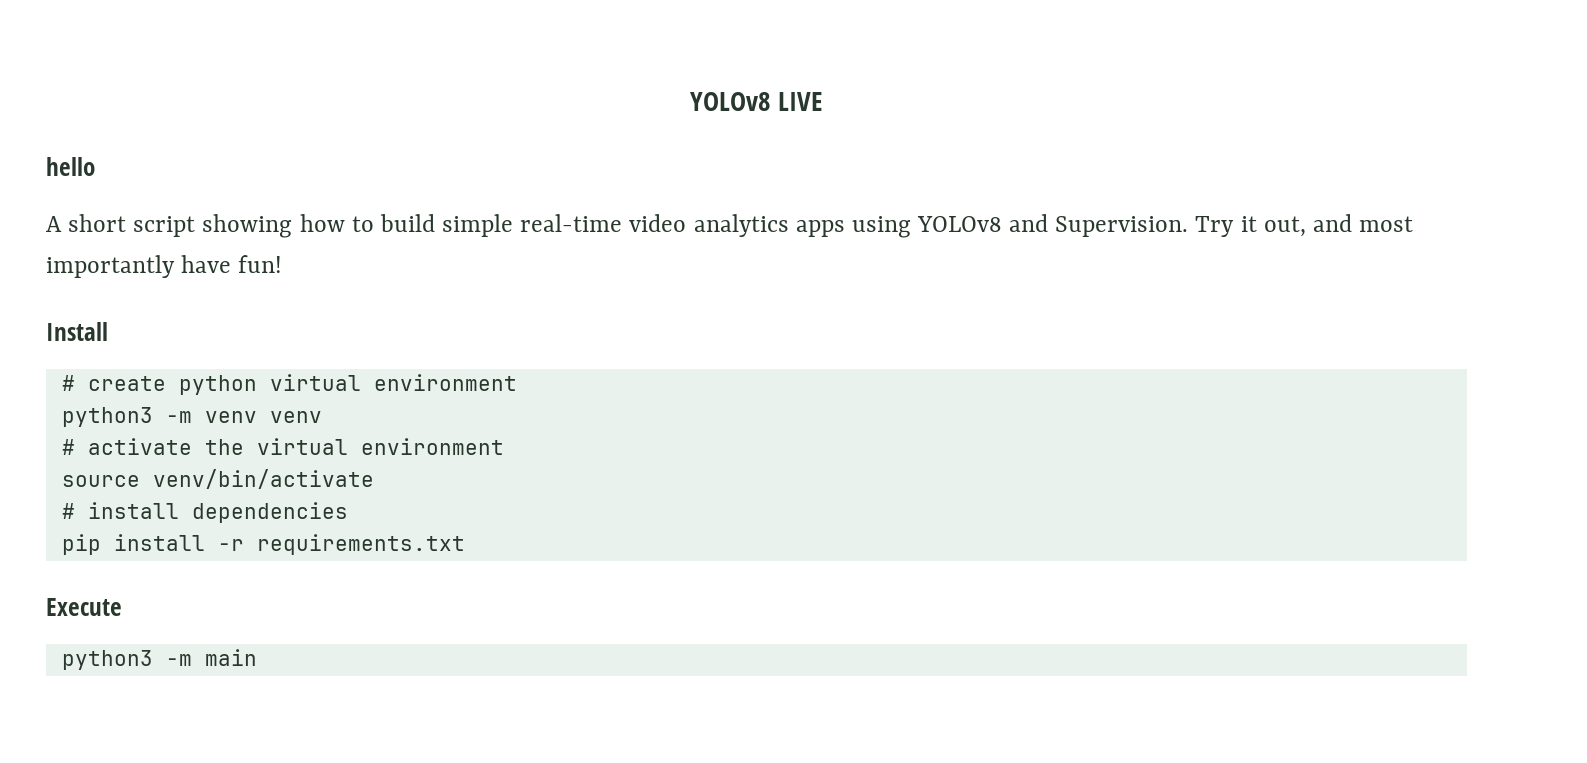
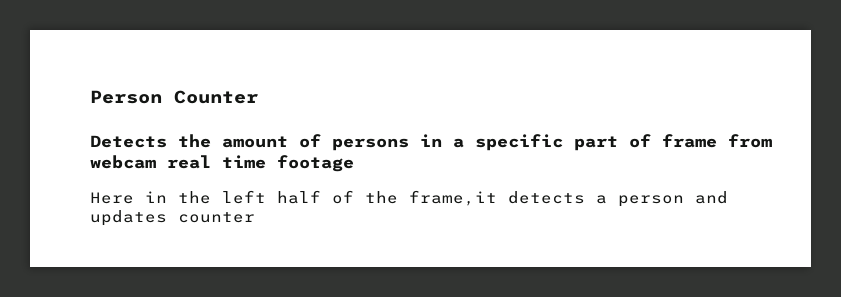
[689,92,824,111] [46,157,95,176] [46,214,1414,238] [46,255,283,278] [46,322,108,341] [61,374,517,395] [61,407,322,427] [61,438,504,455] [61,469,374,489] [61,502,348,523] [61,534,465,555] [46,598,122,616] [61,649,257,670] YOLOv8 LIVE // hello // A short script showing how to build simple real-time video analytics apps using YOLOv8 and Supervision. Try it out, and most importantly have fun! // Install // # create python virtual environment // python3 -m venv venv // # activate the virtual environment // source venv/bin/activate // # install dependencies // pip install -r requirements.txt // Execute // python3 -m main -> [90,90,258,104] [90,134,772,151] [90,155,354,172] [90,190,728,207] [90,210,255,226] Person Counter // Detects the amount of persons in a specific part of frame from webcam real time footage // Here in the left half of the frame,it detects a person and updates counter

